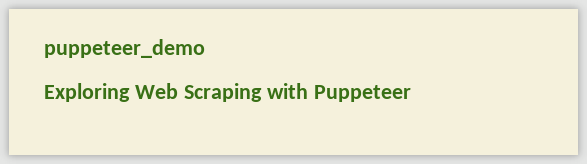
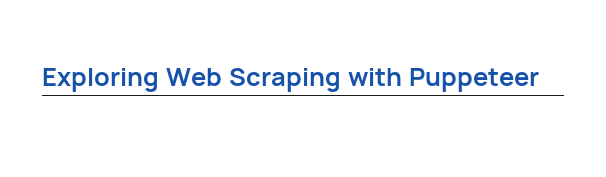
[44,39,205,58] puppeteer_demo // -> (42, 80) none

